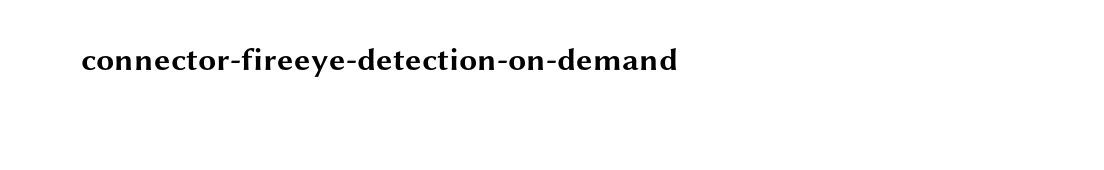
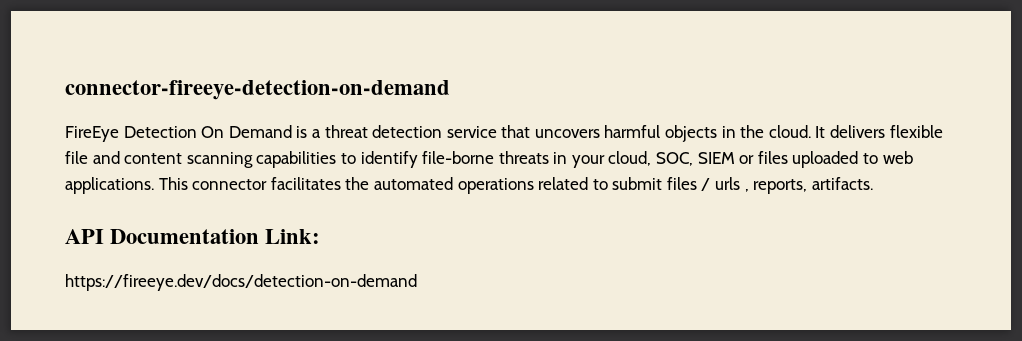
(678, 62) none -> [65,125,943,142] [65,151,913,168] [65,177,873,194] [65,229,321,244] [65,274,417,291] // FireEye Detection On Demand is a threat detection service that uncovers harmful objects in the cloud. It delivers flexible file and content scanning capabilities to identify file-borne threats in your cloud, SOC, SIEM or files uploaded to web applications. This connector facilitates the automated operations related to submit files / urls , reports, artifacts. // API Documentation Link: // https://fireeye.dev/docs/detection-on-demand

